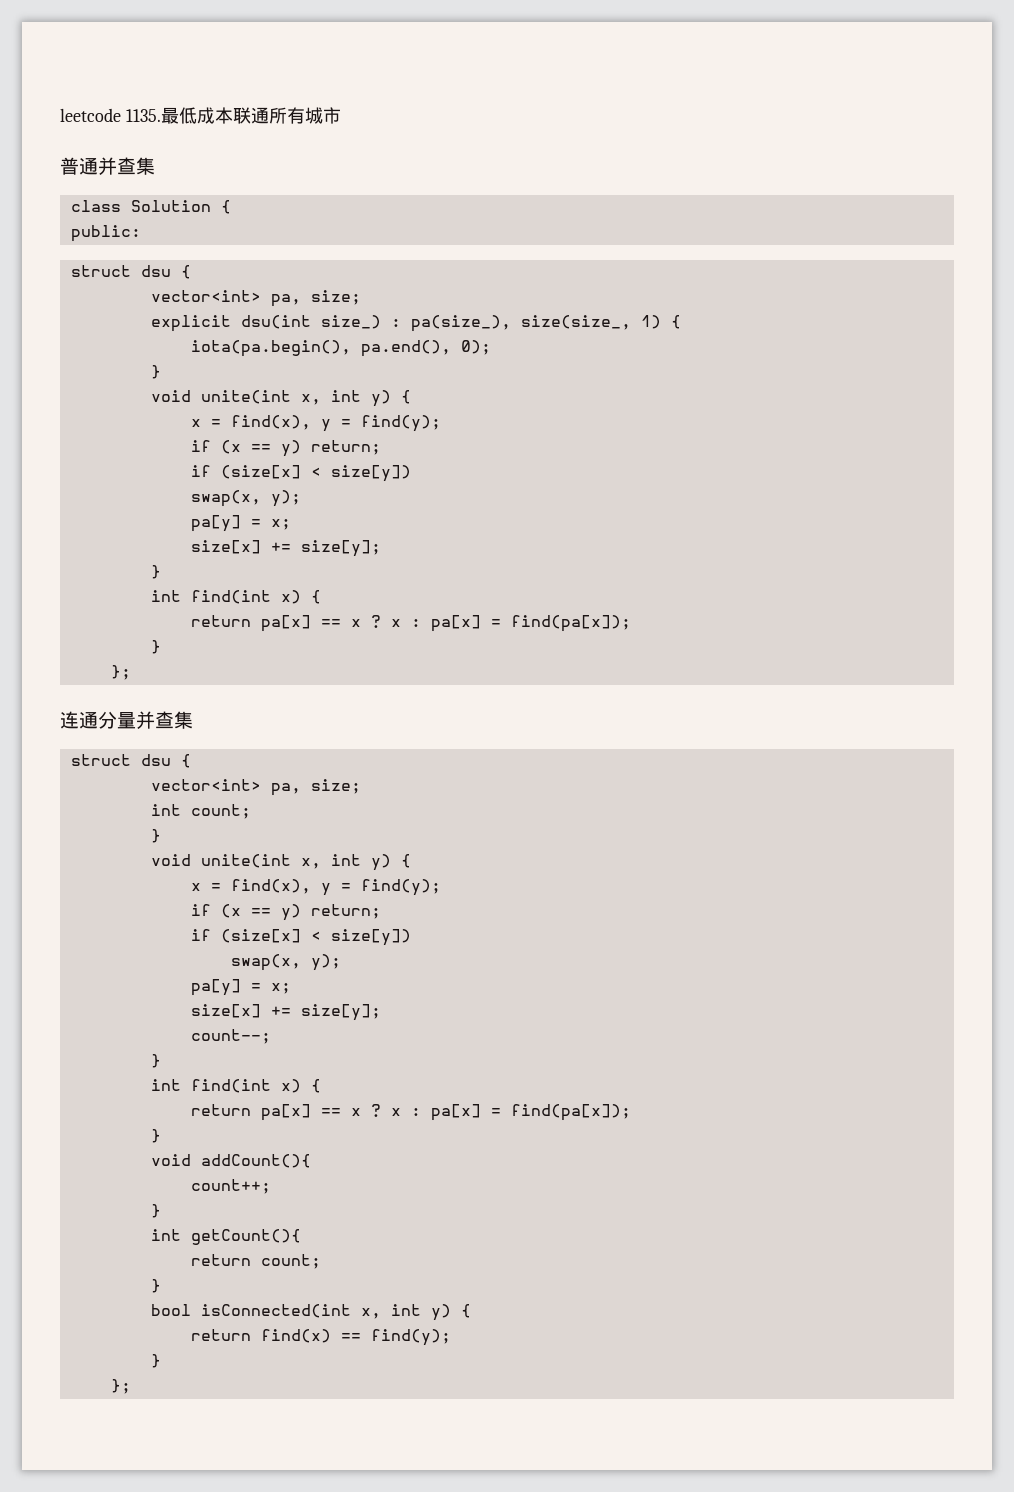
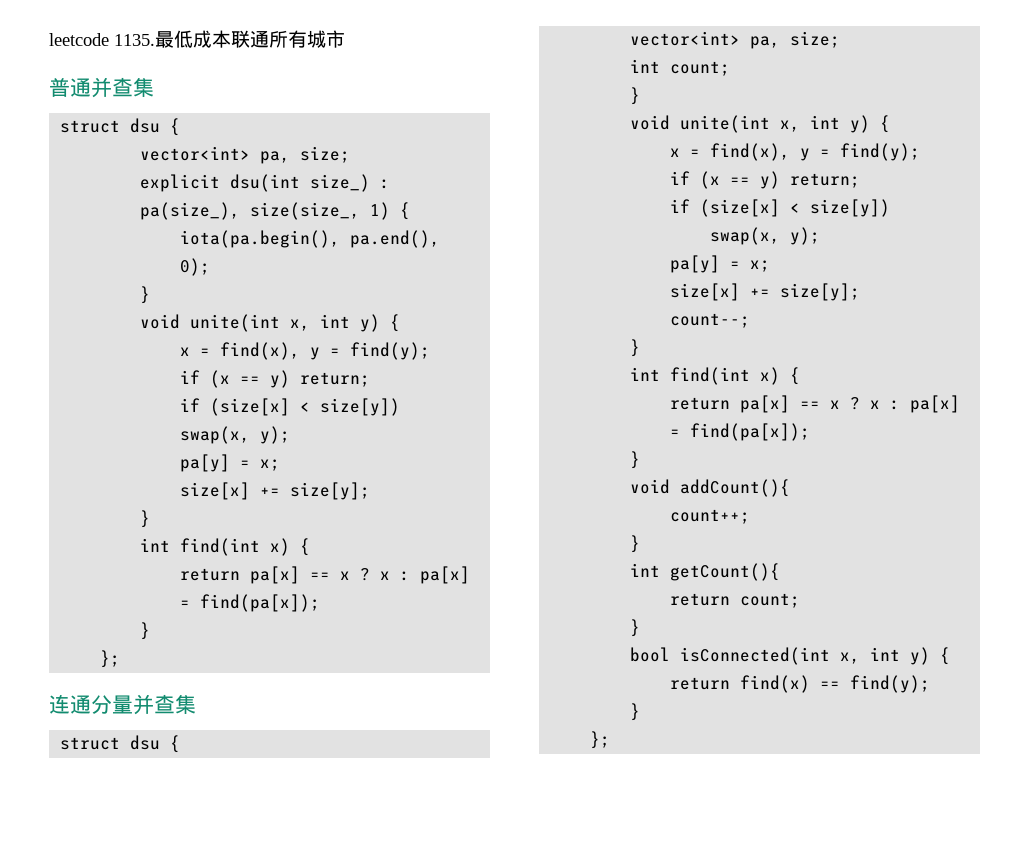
[70,200,231,214] [70,225,141,242] // class Solution { // public: -> (154, 87) none

